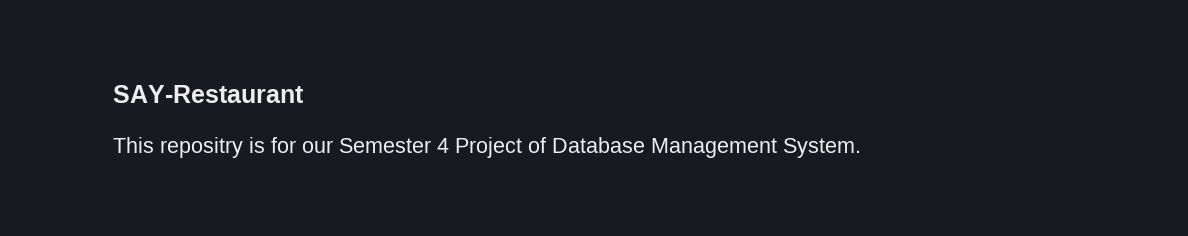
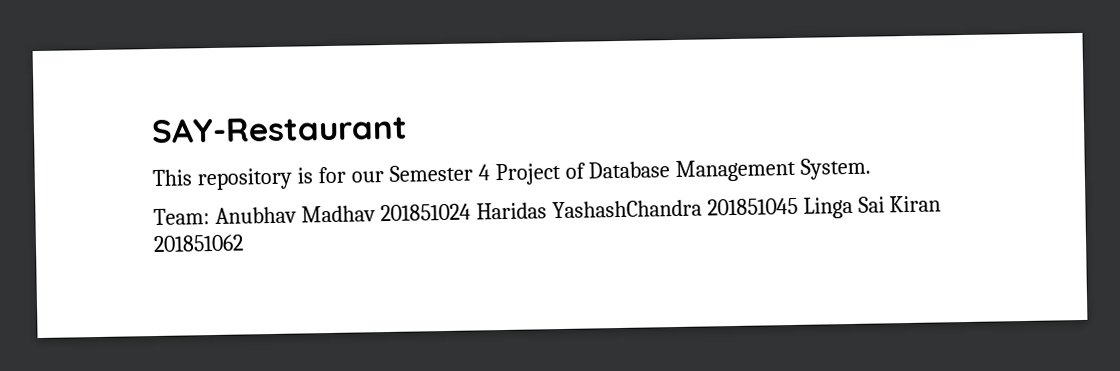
[160,137,243,158] repositry -> [196,167,293,191] repository
(861, 148) none -> [153,195,942,226] [153,234,244,253] // Team: Anubhav Madhav 201851024 Haridas YashashChandra 201851045 Linga Sai Kiran 201851062

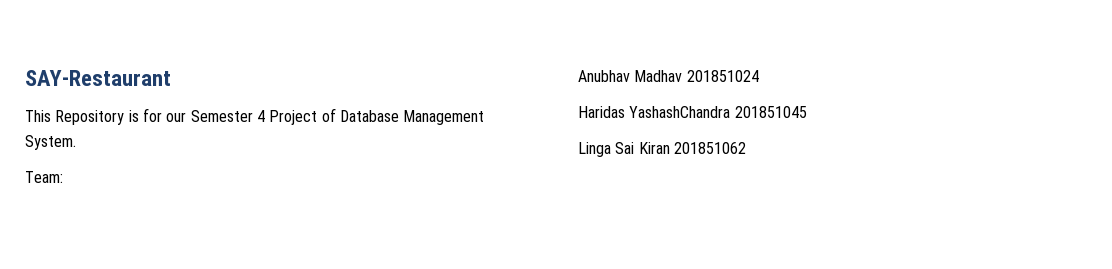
[196,167,293,191] repository -> [55,110,125,125] Repository
(210, 217) none -> (63, 177) //
(471, 212) none -> (759, 76) //
(798, 206) none -> (807, 112) //

